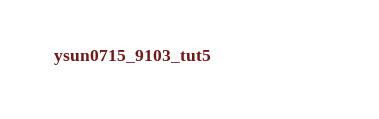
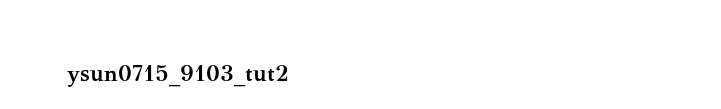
[54,50,211,65] ysun0715_9103_tut5 -> [67,65,289,87] ysun0715_9103_tut2

